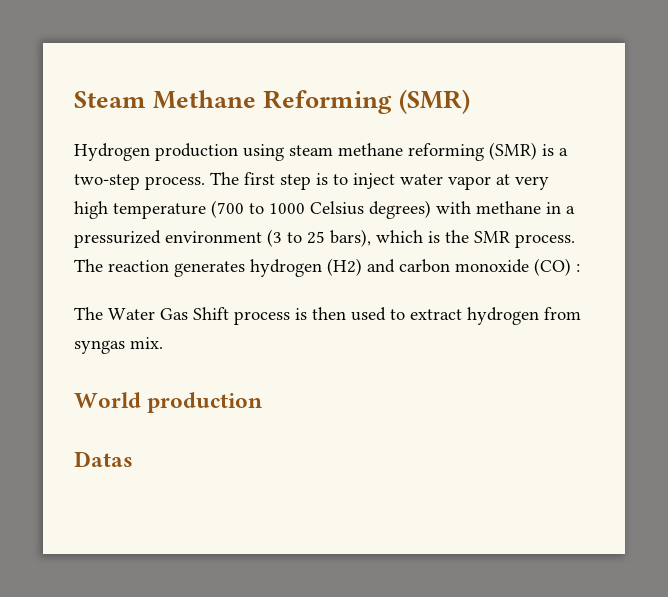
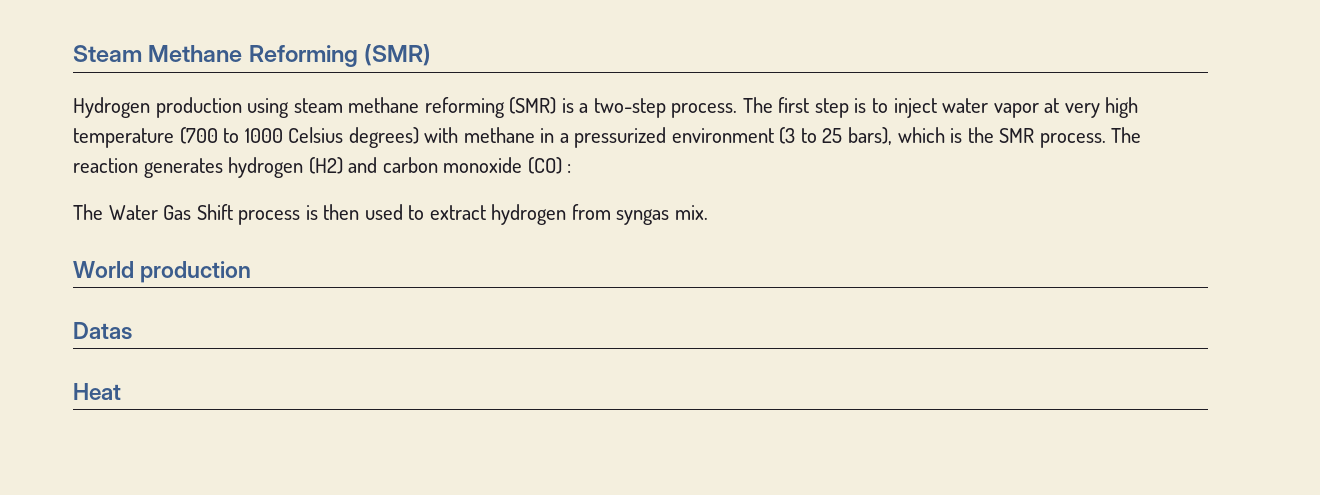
(133, 459) none -> [73,383,121,400] // Heat

